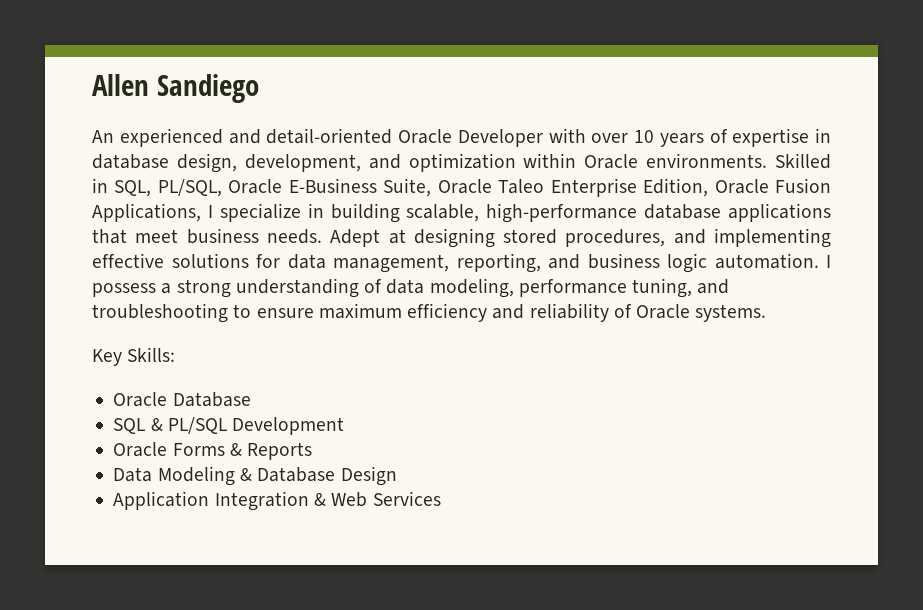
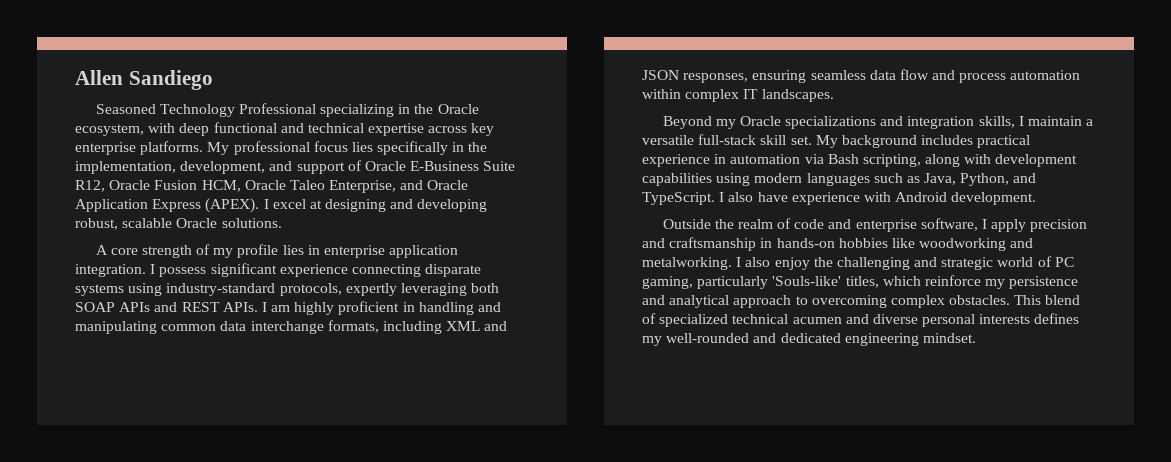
[92,128,831,147] [92,153,831,173] [92,178,832,197] [92,203,831,223] [92,228,831,248] [92,253,831,273] [92,278,730,298] [92,303,767,323] [92,347,176,366] [113,392,251,407] [113,417,345,435] [113,442,313,460] [113,466,397,486] [113,491,441,511] An experienced and detail-oriented Oracle Developer with over 10 years of expertise in database design, development, and optimization within Oracle environments. Skilled in SQL, PL/SQL, Oracle E-Business Suite, Oracle Taleo Enterprise Edition, Oracle Fusion Applications, I specialize in building scalable, high-performance database applications that meet business needs. Adept at designing stored procedures, and implementing effective solutions for data management, reporting, and business logic automation. I possess a strong understanding of data modeling, performance tuning, and troubleshooting to ensure maximum efficiency and reliability of Oracle systems. // Key Skills: // Oracle Database // SQL & PL/SQL Development // Oracle Forms & Reports // Data Modeling & Database Design // Application Integration & Web Services -> [95,103,479,117] [75,122,495,136] [75,141,488,155] [75,160,516,174] [75,180,469,193] [75,198,488,213] [75,218,282,230] [95,244,459,258] [75,263,482,277] [75,283,500,296] [75,301,502,315] [75,320,508,334] [642,69,1081,83] [642,89,834,102] [662,116,1094,129] [642,134,1031,148] [642,154,1078,167] [642,173,1037,186] [642,192,1037,205] [662,218,1088,232] [642,237,1034,251] [642,256,1074,270] [642,275,1079,289] [642,295,1081,308] [642,313,1080,327] [642,333,976,346] Seasoned Technology Professional specializing in the Oracle ecosystem, with deep functional and technical expertise across key enterprise platforms. My professional focus lies specifically in the implementation, development, and support of Oracle E-Business Suite R12, Oracle Fusion HCM, Oracle Taleo Enterprise, and Oracle Application Express (APEX). I excel at designing and developing robust, scalable Oracle solutions. // A core strength of my profile lies in enterprise application integration. I possess significant experience connecting disparate systems using industry-standard protocols, expertly leveraging both SOAP APIs and REST APIs. I am highly proficient in handling and manipulating common data interchange formats, including XML and JSON responses, ensuring seamless data flow and process automation within complex IT landscapes. // Beyond my Oracle specializations and integration skills, I maintain a versatile full-stack skill set. My background includes practical experience in automation via Bash scripting, along with development capabilities using modern languages such as Java, Python, and TypeScript. I also have experience with Android development. // Outside the realm of code and enterprise software, I apply precision and craftsmanship in hands-on hobbies like woodworking and metalworking. I also enjoy the challenging and strategic world of PC gaming, particularly 'Souls-like' titles, which reinforce my persistence and analytical approach to overcoming complex obstacles. This blend of specialized technical acumen and diverse personal interests defines my well-rounded and dedicated engineering mindset.

